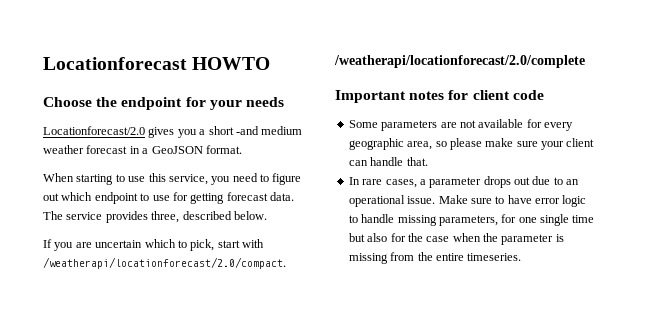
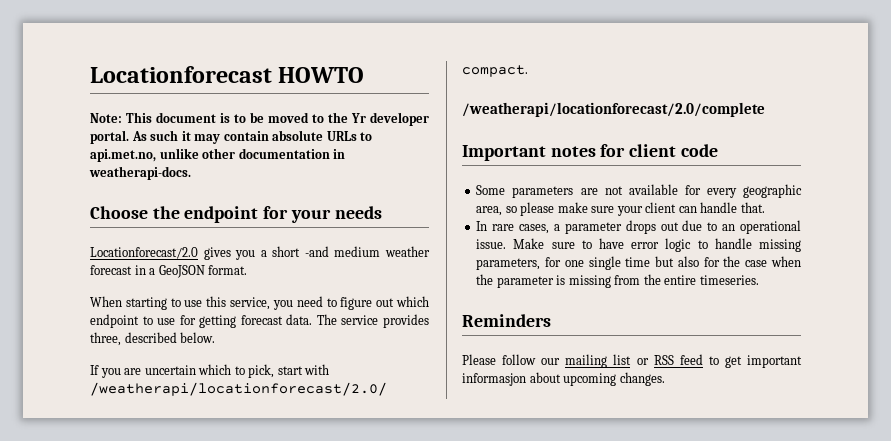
(271, 63) none -> [90,112,429,126] [90,130,373,144] [90,148,346,162] [89,166,191,180] // Note: This document is to be moved to the Yr developer portal. As such it may contain absolute URLs to api.met.no, unlike other documentation in weatherapi-docs.
(522, 257) none -> [462,314,551,327] [462,354,802,368] [462,372,665,386] // Reminders // Please follow our mailing list or RSS feed to get important informasjon about upcoming changes.

